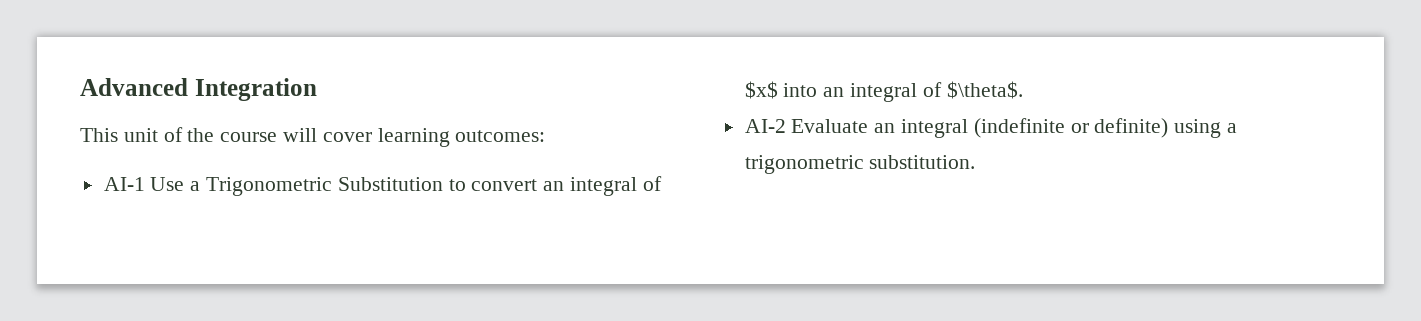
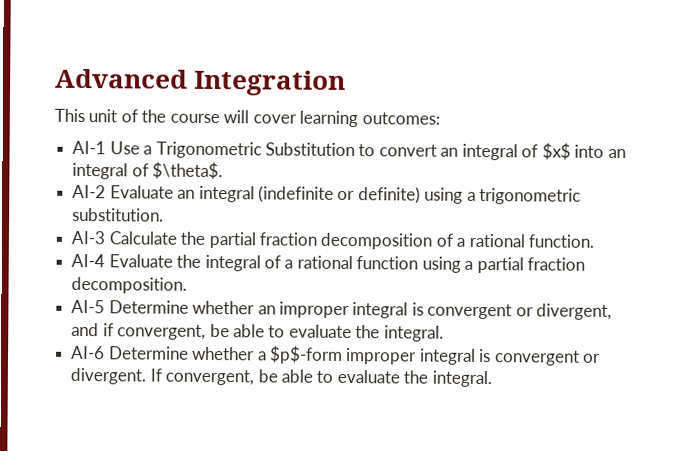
(976, 162) none -> [71,230,595,250] [71,253,586,274] [71,276,188,294] [71,299,613,320] [71,322,444,342] [71,345,602,366] [70,367,492,388] // AI-3 Calculate the partial fraction decomposition of a rational function. // AI-4 Evaluate the integral of a rational function using a partial fraction decomposition. // AI-5 Determine whether an improper integral is convergent or divergent, and if convergent, be able to evaluate the integral. // AI-6 Determine whether a $p$-form improper integral is convergent or divergent. If convergent, be able to evaluate the integral.

